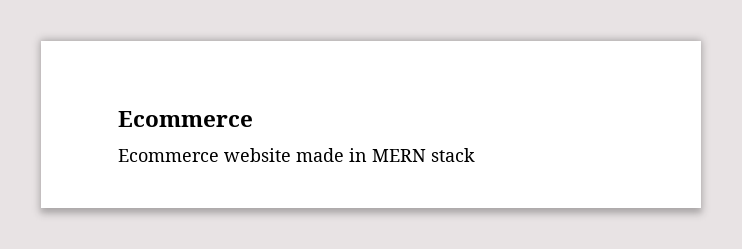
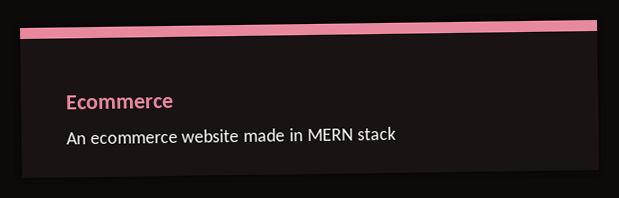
[118,149,219,162] Ecommerce -> [66,132,178,145] An ecommerce

